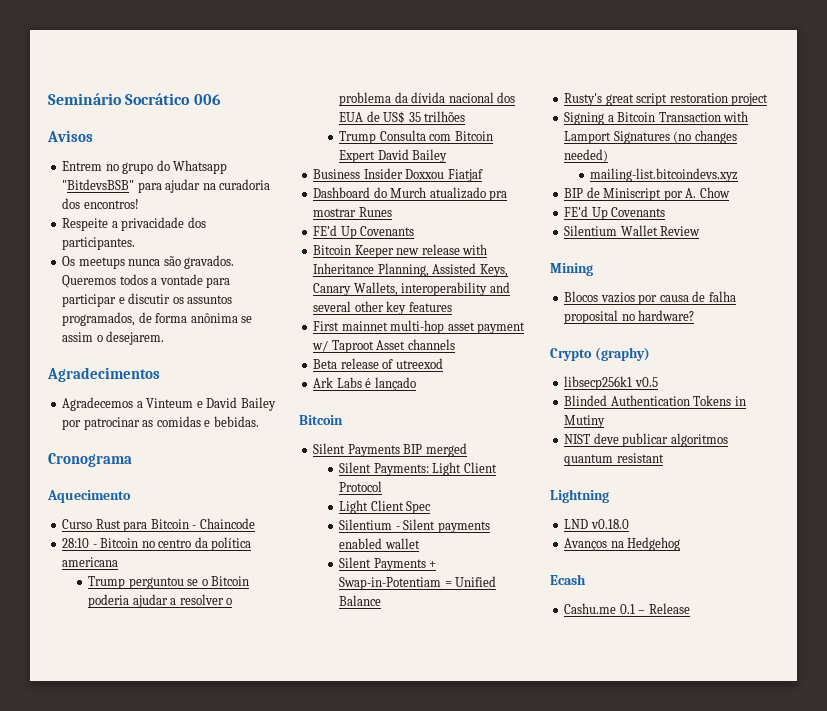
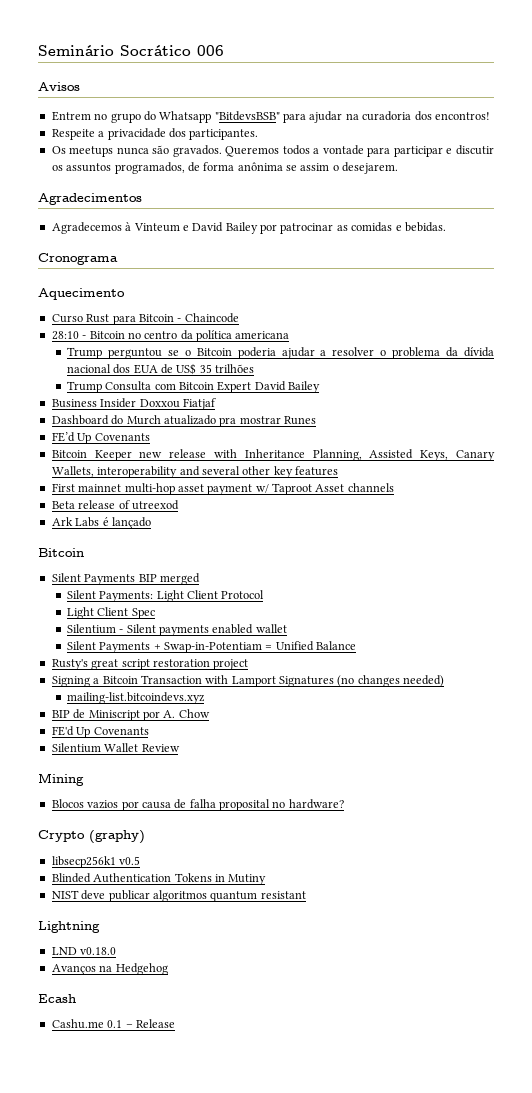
[136,401,143,408] a -> [125,222,132,231] à

